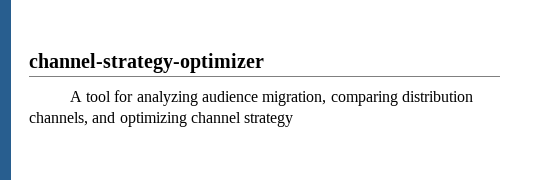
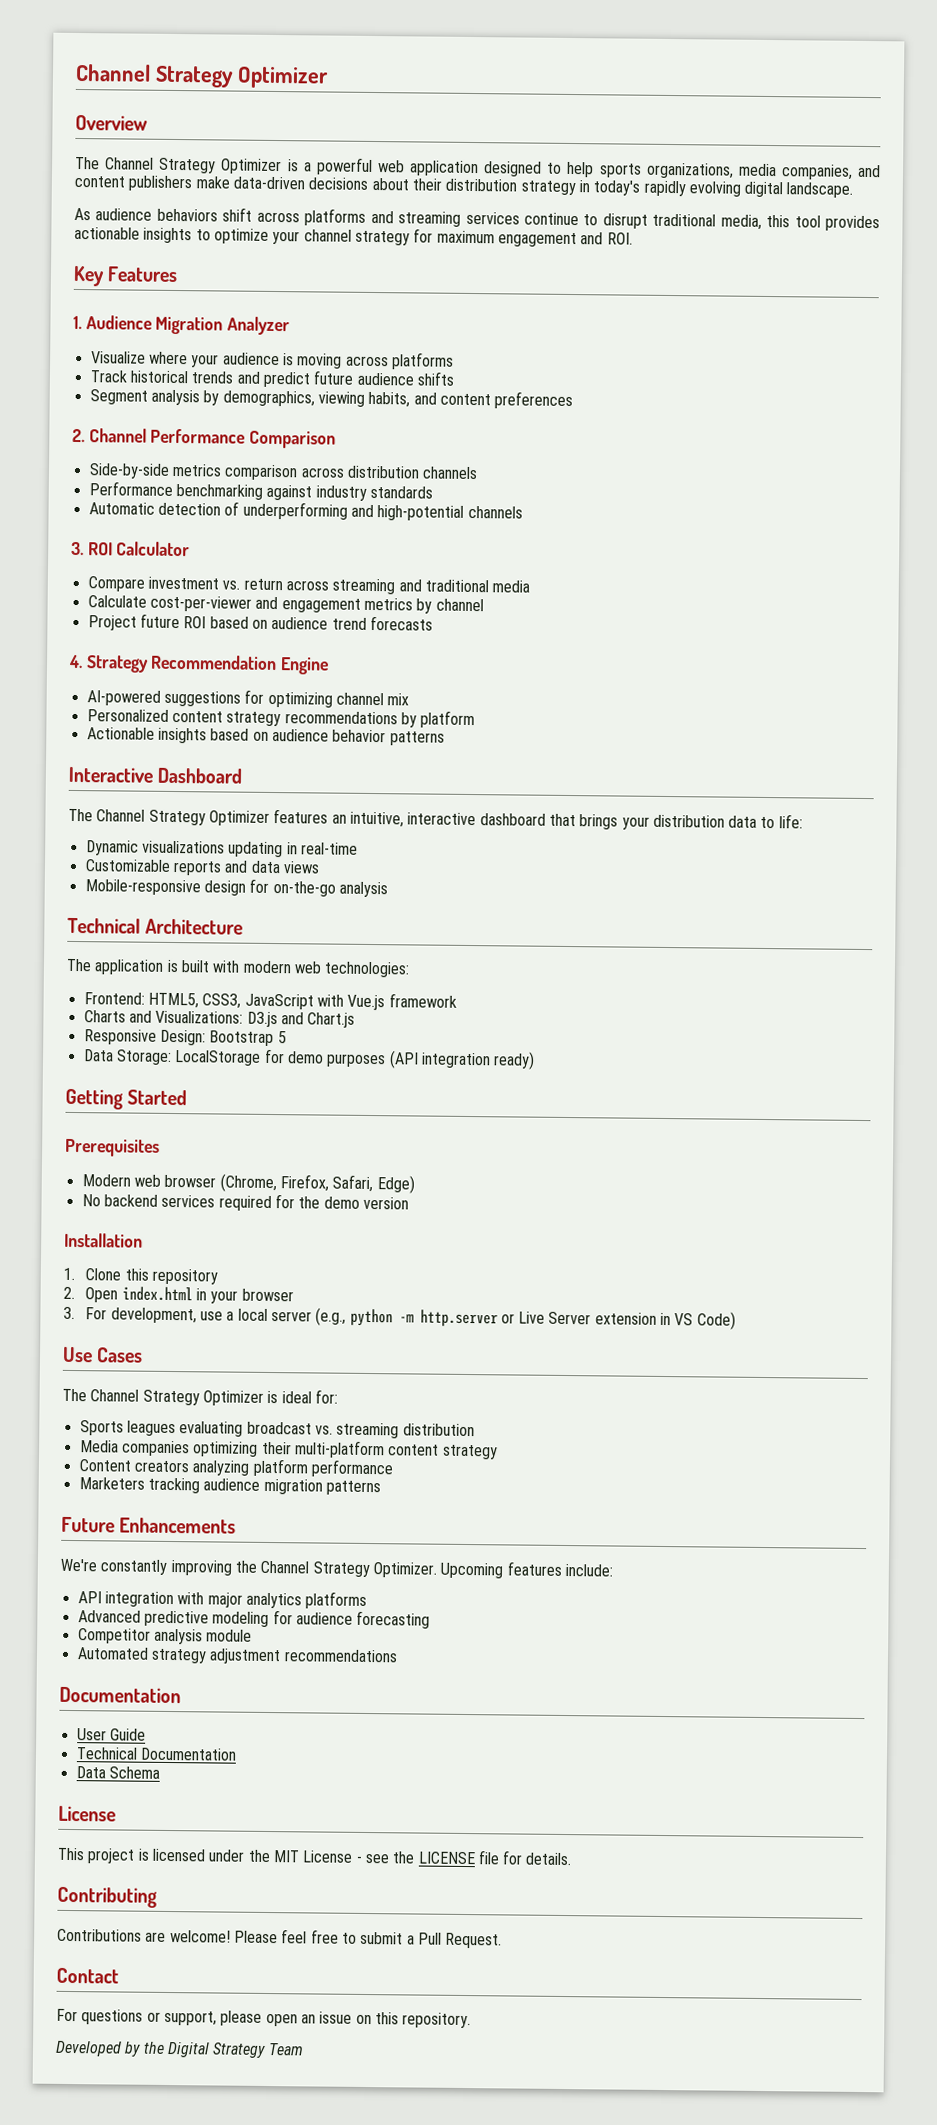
[29,53,264,73] [69,90,473,106] [29,112,294,127] channel-strategy-optimizer // A tool for analyzing audience migration, comparing distribution channels, and optimizing channel strategy -> [75,63,329,89] [75,114,148,131] [75,156,881,180] [74,175,854,198] [74,207,880,232] [74,226,633,248] [73,265,179,287] [73,315,291,336] [90,351,454,370] [89,370,454,388] [89,389,574,410] [72,428,337,449] [88,463,479,481] [88,481,433,501] [88,501,523,521] [71,541,191,557] [87,576,531,595] [87,595,484,614] [87,613,433,631] [68,654,330,675] [86,689,410,708] [86,709,476,729] [86,727,445,746] [68,766,243,784] [68,808,803,830] [85,840,358,858] [84,859,320,876] [84,878,388,898] [67,917,244,935] [66,958,411,978] [83,992,457,1011] [83,1010,356,1028] [83,1029,287,1047] [82,1048,536,1070] [65,1088,188,1110] [65,1138,160,1157] [81,1173,415,1194] [81,1194,409,1212] [64,1232,143,1248] [63,1267,218,1285] [63,1286,294,1304] [63,1306,736,1330] [62,1346,144,1363] [62,1388,338,1406] [79,1420,475,1439] [79,1440,498,1460] [78,1458,393,1478] [78,1477,381,1496] [61,1516,237,1534] [60,1558,613,1579] [77,1591,368,1610] [77,1610,431,1629] [77,1628,253,1645] [76,1647,398,1665] [59,1686,181,1704] [76,1728,146,1741] [75,1747,237,1761] [75,1766,160,1779] [58,1805,116,1822] [57,1847,573,1866] [57,1886,157,1908] [57,1928,503,1949] [56,1967,119,1984] [56,2008,472,2029] [55,2040,304,2059] Channel Strategy Optimizer // Overview // The Channel Strategy Optimizer is a powerful web application designed to help sports organizations, media companies, and content publishers make data-driven decisions about their distribution strategy in today's rapidly evolving digital landscape. // As audience behaviors shift across platforms and streaming services continue to disrupt traditional media, this tool provides actionable insights to optimize your channel strategy for maximum engagement and ROI. // Key Features // 1. Audience Migration Analyzer // Visualize where your audience is moving across platforms // Track historical trends and predict future audience shifts // Segment analysis by demographics, viewing habits, and content preferences // 2. Channel Performance Comparison // Side-by-side metrics comparison across distribution channels // Performance benchmarking against industry standards // Automatic detection of underperforming and high-potential channels // 3. ROI Calculator // Compare investment vs. return across streaming and traditional media // Calculate cost-per-viewer and engagement metrics by channel // Project future ROI based on audience trend forecasts // 4. Strategy Recommendation Engine // AI-powered suggestions for optimizing channel mix // Personalized content strategy recommendations by platform // Actionable insights based on audience behavior patterns // Interactive Dashboard // The Channel Strategy Optimizer features an intuitive, interactive dashboard that brings your distribution data to life: // Dynamic visualizations updating in real-time // Customizable reports and data views // Mobile-responsive design for on-the-go analysis // Technical Architecture // The application is built with modern web technologies: // Frontend: HTML5, CSS3, JavaScript with Vue.js framework // Charts and Visualizations: D3.js and Chart.js // Responsive Design: Bootstrap 5 // Data Storage: LocalStorage for demo purposes (API integration ready) // Getting Started // Prerequisites // Modern web browser (Chrome, Firefox, Safari, Edge) // No backend services required for the demo version // Installation // 1. Clone this repository // 2. Open index.html in your browser // 3. For development, use a local server (e.g., python -m http.server or Live Server extension in VS Code) // Use Cases // The Channel Strategy Optimizer is ideal for: // Sports leagues evaluating broadcast vs. streaming distribution // Media companies optimizing their multi-platform content strategy // Content creators analyzing platform performance // Marketers tracking audience migration patterns // Future Enhancements // We're constantly improving the Channel Strategy Optimizer. Upcoming features include: // API integration with major analytics platforms // Advanced predictive modeling for audience forecasting // Competitor analysis module // Automated strategy adjustment recommendations // Documentation // User Guide // Technical Documentation // Data Schema // License // This project is licensed under the MIT License - see the LICENSE file for details. // Contributing // Contributions are welcome! Please feel free to submit a Pull Request. // Contact // For questions or support, please open an issue on this repository. // Developed by the Digital Strategy Team

